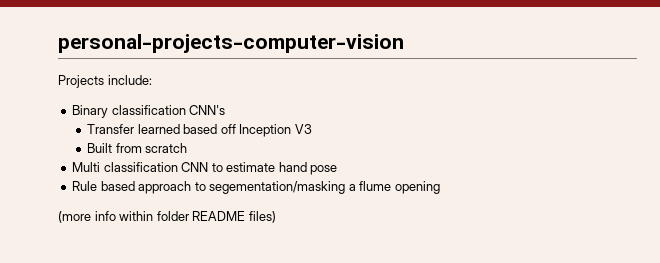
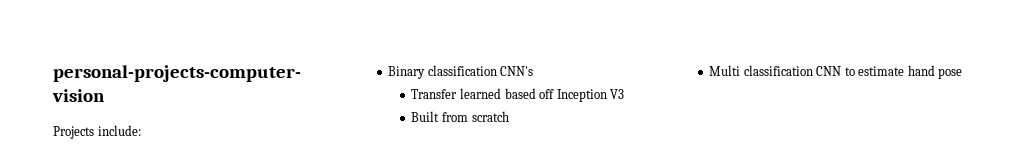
[72,181,440,194] [58,211,276,223] // Rule based approach to segementation/masking a flume opening // (more info within folder README files) -> (963, 73) none

